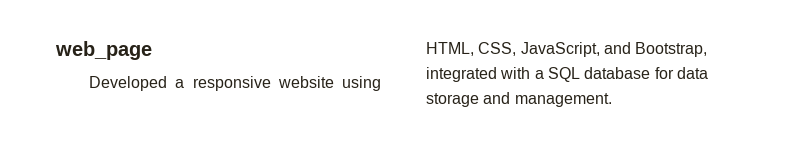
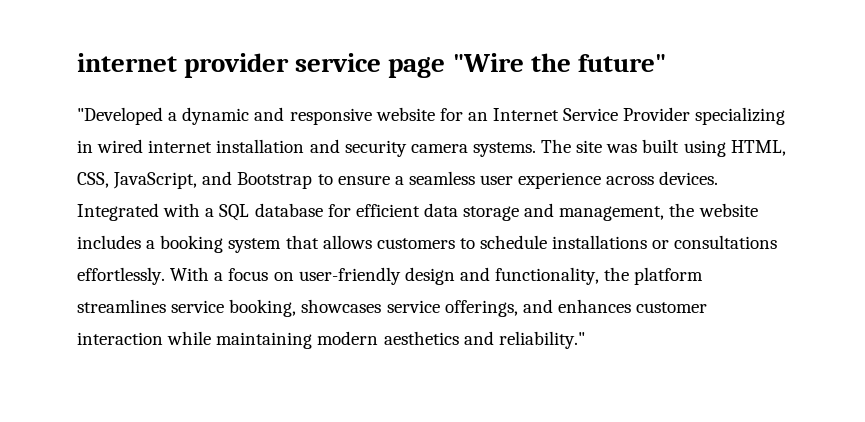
[55,41,152,60] [89,76,334,91] web_page // Developed a responsive website -> [77,53,666,78] [77,107,786,125] [77,139,680,157] internet provider service page "Wire the future" // "Developed a dynamic and responsive website for an Internet Service Provider specializing in wired internet installation and security camera systems. The site was built
[635,42,708,57] [426,67,497,82] Bootstrap, integrated -> [237,171,719,189] [77,203,159,221] Bootstrap to ensure a seamless user experience across devices. Integrated
(674, 73) none -> [355,204,420,217] efficient
[514,93,612,107] management. -> [559,203,758,221] [77,235,778,253] [77,267,704,285] [77,299,708,317] [77,331,585,349] management, the website includes a booking system that allows customers to schedule installations or consultations effortlessly. With a focus on user-friendly design and functionality, the platform streamlines service booking, showcases service offerings, and enhances customer interaction while maintaining modern aesthetics and reliability."

